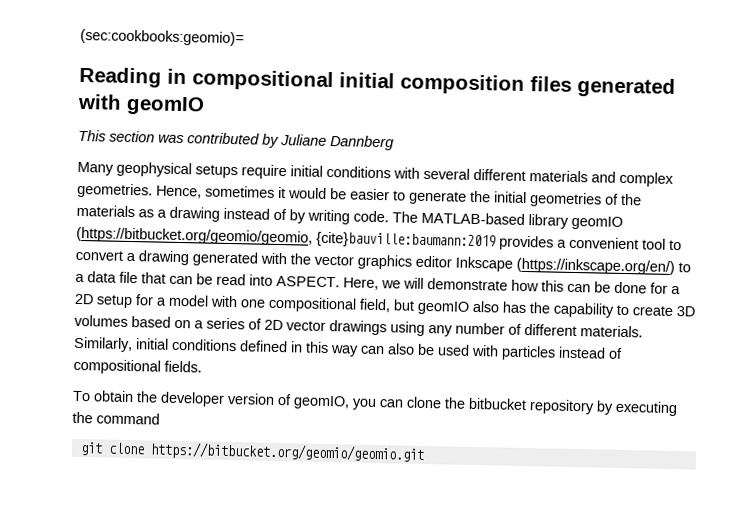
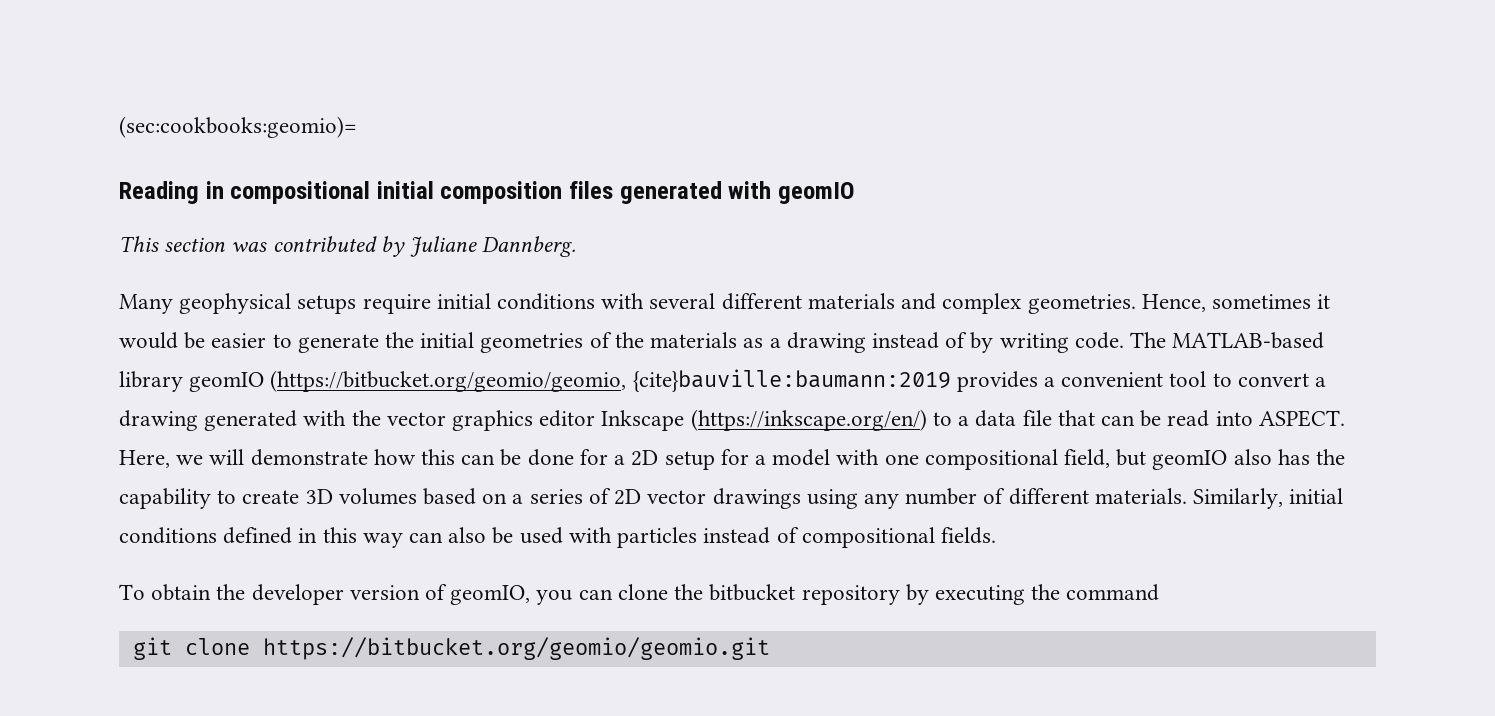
[330,135,394,151] Dannberg -> [482,236,577,257] Dannberg.

